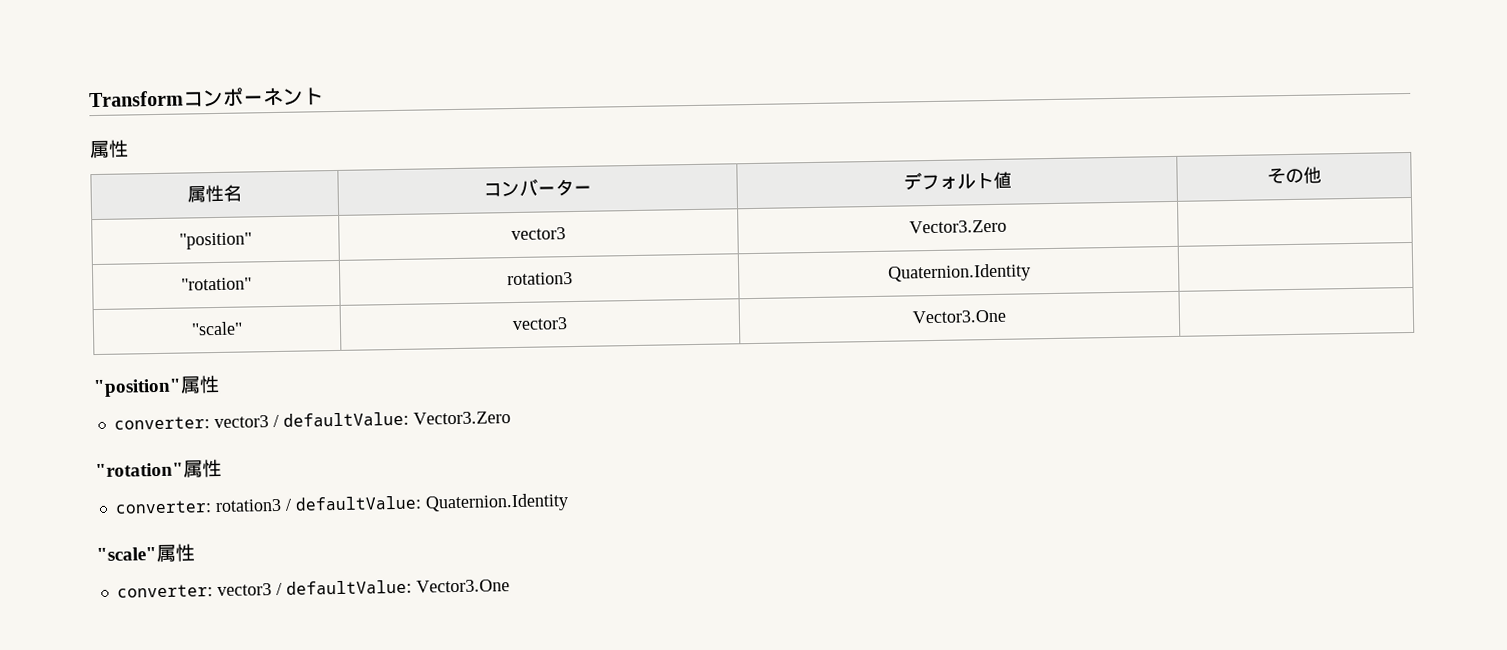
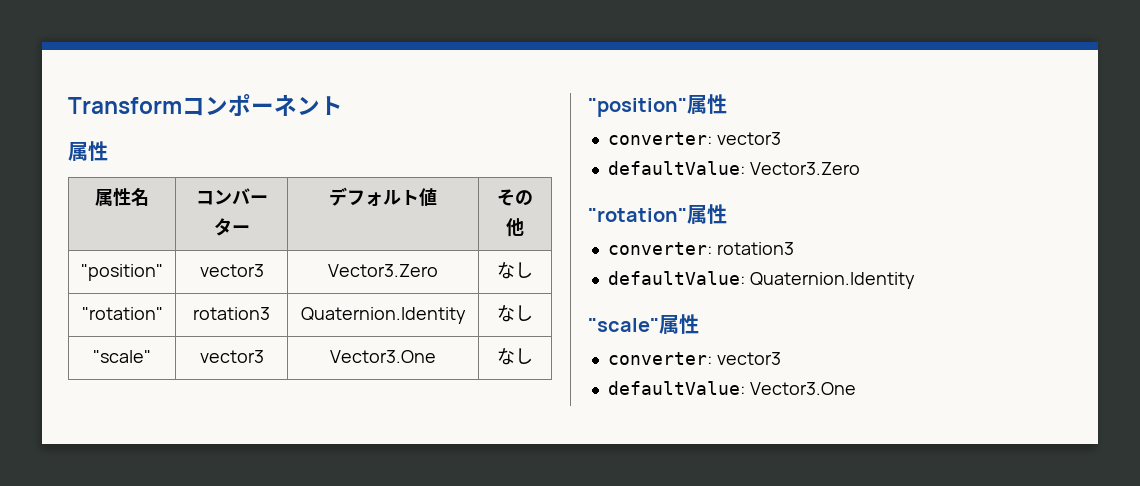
(1007, 226) none -> [497,262,533,279] なし
(1031, 273) none -> [497,305,533,322] なし
(1006, 316) none -> [497,348,533,365] なし
[272,414,279,428] / -> (781, 138) //
[284,498,292,511] / -> (794, 248) //
[275,582,282,596] / -> (781, 358) //

